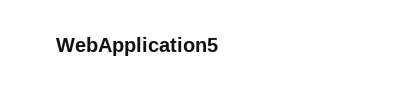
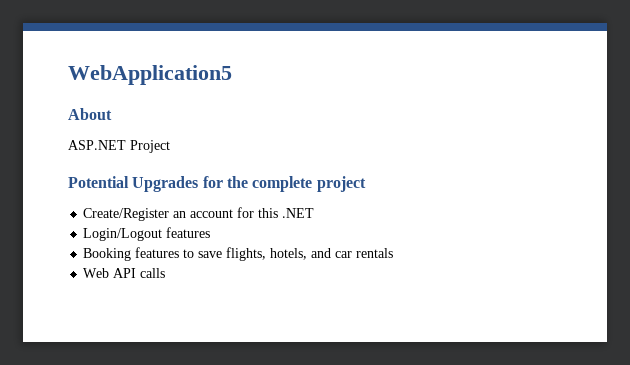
(218, 46) none -> [68,108,112,120] [68,140,170,153] [68,176,366,192] [83,207,315,221] [83,227,211,241] [83,247,394,261] [83,268,166,278] // About // ASP.NET Project // Potential Upgrades for the complete project // Create/Register an account for this .NET // Login/Logout features // Booking features to save flights, hotels, and car rentals // Web API calls

